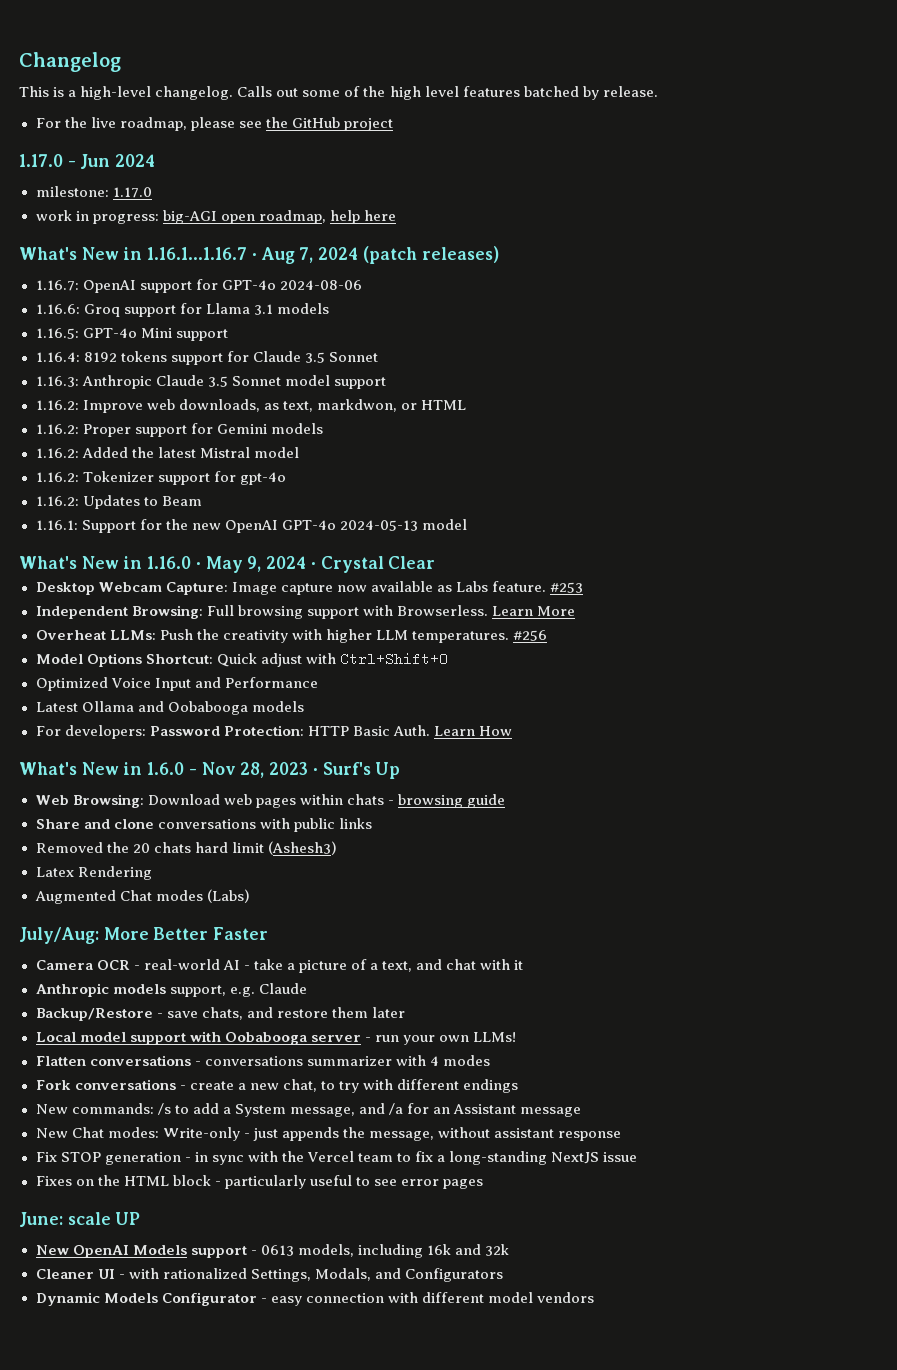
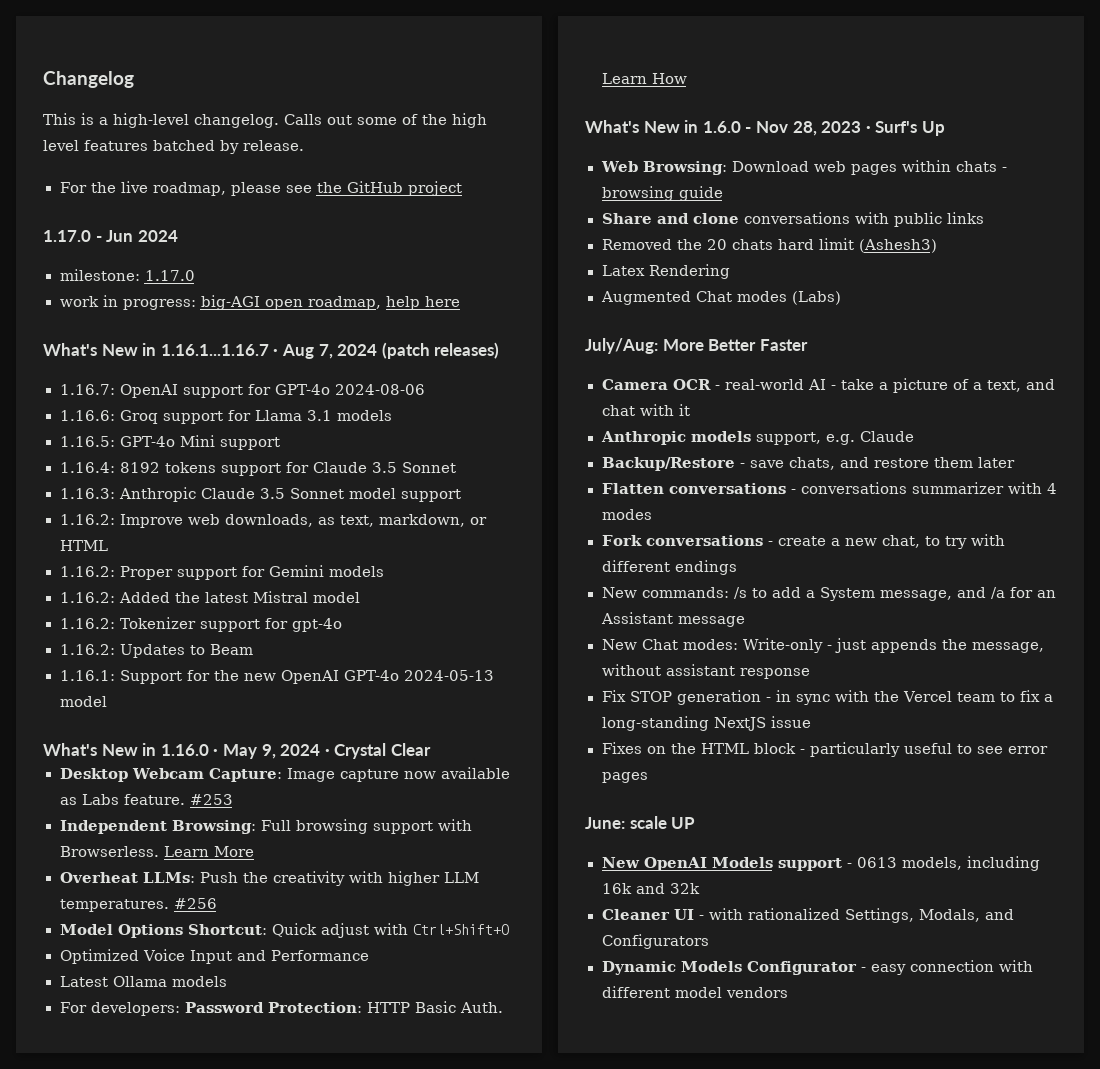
[316,399,397,412] markdwon, -> [378,514,465,527] markdown,
[137,701,248,715] and Oobabooga -> (167, 981) none
[35,1031,517,1045] // Local model support with Oobabooga server - run your own LLMs! -> (1015, 462) none

